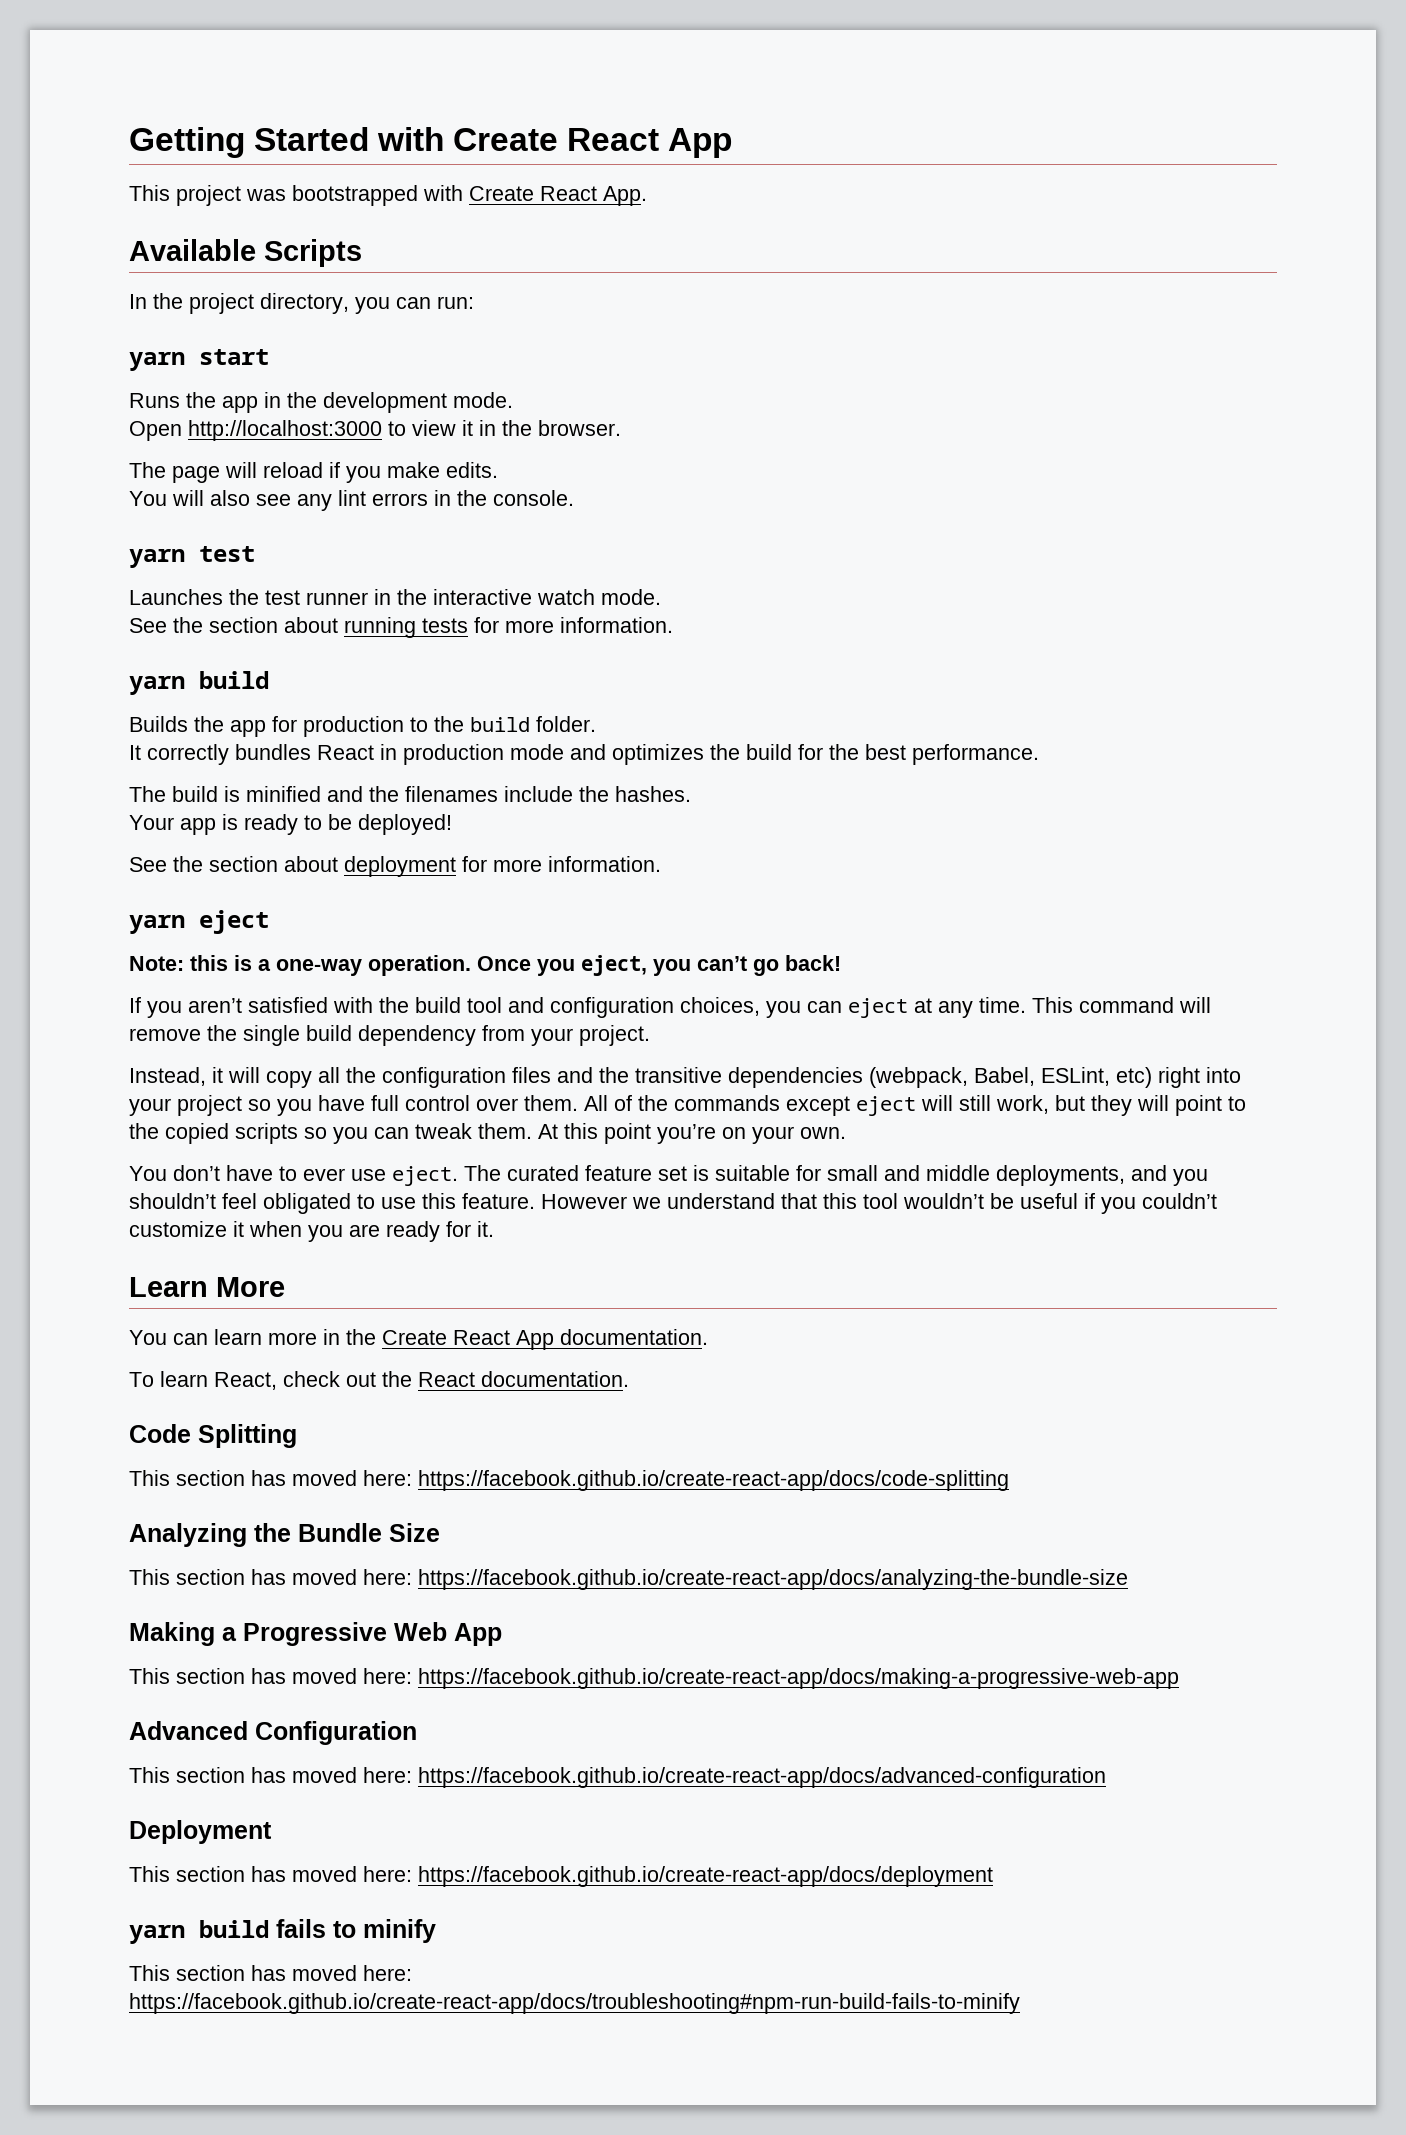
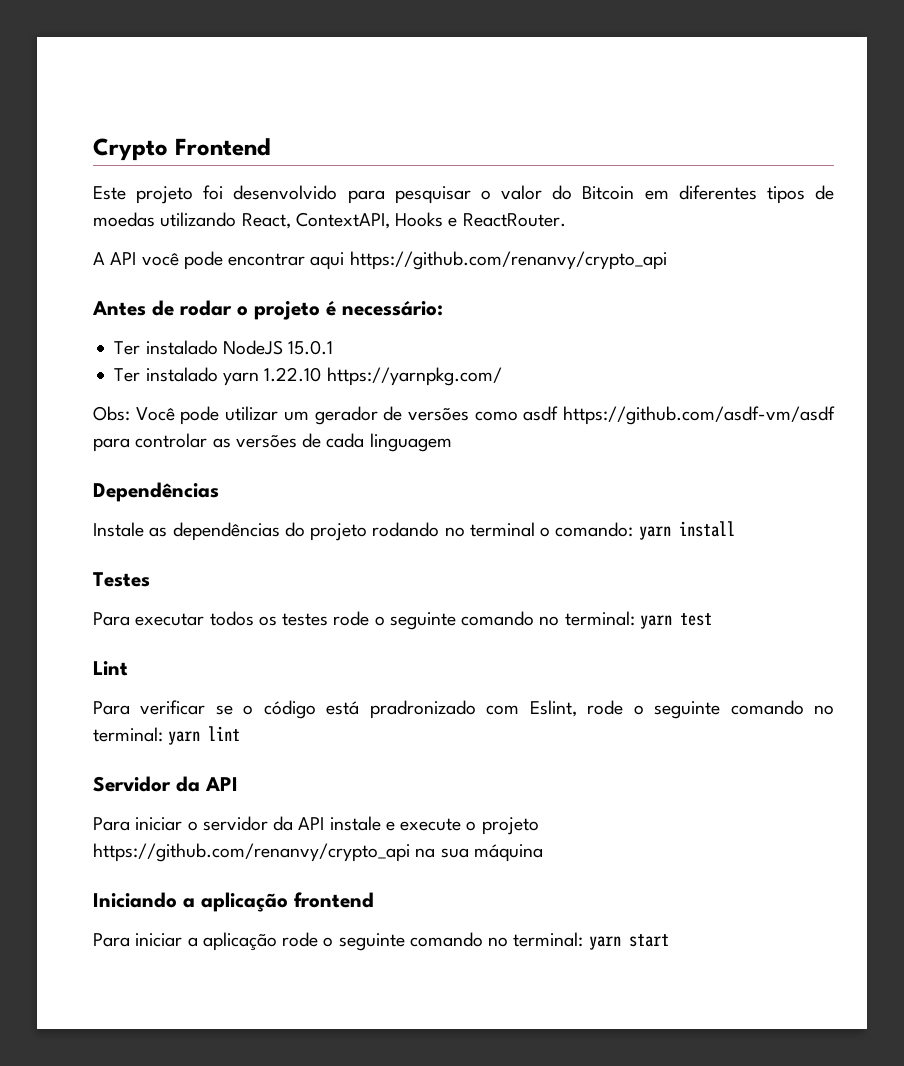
[129,127,733,158] [129,185,647,206] [129,239,362,267] [129,293,474,314] [129,349,269,371] [129,392,513,413] [129,420,621,441] [129,462,498,483] [129,490,574,511] [129,546,255,568] [129,589,661,605] [129,617,673,638] [129,671,269,695] [129,716,596,737] [129,744,1039,765] [129,786,691,802] [129,814,452,835] [129,856,661,877] [129,910,269,934] [129,955,841,976] [129,997,1211,1018] [129,1025,650,1046] [129,1067,1241,1088] [129,1095,1246,1116] [129,1123,846,1144] [129,1165,1208,1186] [129,1193,1217,1214] [129,1221,494,1242] [129,1277,285,1297] [129,1329,708,1350] [129,1371,629,1390] [129,1424,297,1448] [129,1470,1009,1491] [129,1523,440,1547] [129,1569,1128,1590] [129,1622,502,1646] [129,1668,1179,1689] [129,1721,417,1745] [129,1767,1106,1788] [129,1820,272,1844] [129,1866,993,1887] [129,1919,436,1944] [129,1965,412,1981] [129,1993,1020,2014] Getting Started with Create React App // This project was bootstrapped with Create React App. // Available Scripts // In the project directory, you can run: // yarn start // Runs the app in the development mode. // Open http://localhost:3000 to view it in the browser. // The page will reload if you make edits. // You will also see any lint errors in the console. // yarn test // Launches the test runner in the interactive watch mode. // See the section about running tests for more information. // yarn build // Builds the app for production to the build folder. // It correctly bundles React in production mode and optimizes the build for the best performance. // The build is minified and the filenames include the hashes. // Your app is ready to be deployed! // See the section about deployment for more information. // yarn eject // Note: this is a one-way operation. Once you eject, you can’t go back! // If you aren’t satisfied with the build tool and configuration choices, you can eject at any time. This command will remove the single build dependency from your project. // Instead, it will copy all the configuration files and the transitive dependencies (webpack, Babel, ESLint, etc) right into your project so you have full control over them. All of the commands except eject will still work, but they will point to the copied scripts so you can tweak them. At this point you’re on your own. // You don’t have to ever use eject. The curated feature set is suitable for small and middle deployments, and you shouldn’t feel obligated to use this feature. However we understand that this tool wouldn’t be useful if you couldn’t customize it when you are ready for it. // Learn More // You can learn more in the Create React App documentation. // To learn React, check out the React documentation. // Code Splitting // This section has moved here: https://facebook.github.io/create-react-app/docs/code-splitting // Analyzing the Bundle Size // This section has moved here: https://facebook.github.io/create-react-app/docs/analyzing-the-bundle-size // Making a Progressive Web App // This section has moved here: https://facebook.github.io/create-react-app/docs/making-a-progressive-web-app // Advanced Configuration // This section has moved here: https://facebook.github.io/create-react-app/docs/advanced-configuration // Deployment // This section has moved here: https://facebook.github.io/create-react-app/docs/deployment // yarn build fails to minify // This section has moved here: https://facebook.github.io/create-react-app/docs/troubleshooting#npm-run-build-fails-to-minify -> [93,138,271,161] [93,185,834,204] [93,212,566,229] [93,251,667,270] [92,300,443,320] [114,340,334,355] [114,367,502,386] [93,406,835,425] [93,433,452,452] [93,482,219,502] [93,521,735,541] [93,572,150,587] [93,611,712,630] [93,661,128,676] [93,700,834,719] [93,726,241,745] [93,776,238,792] [93,816,539,835] [93,843,543,862] [93,892,374,912] [93,932,669,951] Crypto Frontend // Este projeto foi desenvolvido para pesquisar o valor do Bitcoin em diferentes tipos de moedas utilizando React, ContextAPI, Hooks e ReactRouter. // A API você pode encontrar aqui https://github.com/renanvy/crypto_api // Antes de rodar o projeto é necessário: // Ter instalado NodeJS 15.0.1 // Ter instalado yarn 1.22.10 https://yarnpkg.com/ // Obs: Você pode utilizar um gerador de versões como asdf https://github.com/asdf-vm/asdf para controlar as versões de cada linguagem // Dependências // Instale as dependências do projeto rodando no terminal o comando: yarn install // Testes // Para executar todos os testes rode o seguinte comando no terminal: yarn test // Lint // Para verificar se o código está pradronizado com Eslint, rode o seguinte comando no terminal: yarn lint // Servidor da API // Para iniciar o servidor da API instale e execute o projeto https://github.com/renanvy/crypto_api na sua máquina // Iniciando a aplicação frontend // Para iniciar a aplicação rode o seguinte comando no terminal: yarn start

